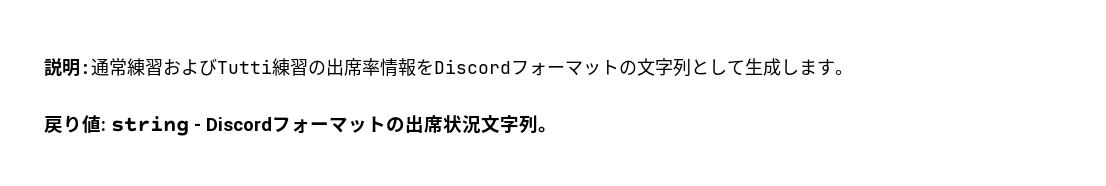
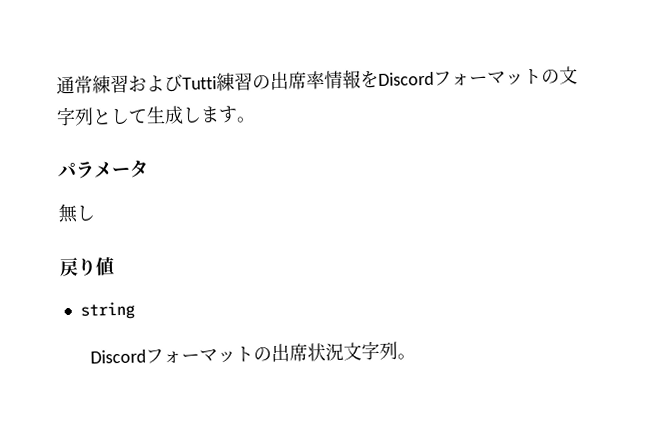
[44,58,91,77] 説明: -> (56, 85) none
(853, 72) none -> [57,159,149,179] [58,203,95,224] // パラメータ // 無し
[101,121,106,131] : -> (115, 266) //
[194,123,201,131] - -> (135, 310) //

